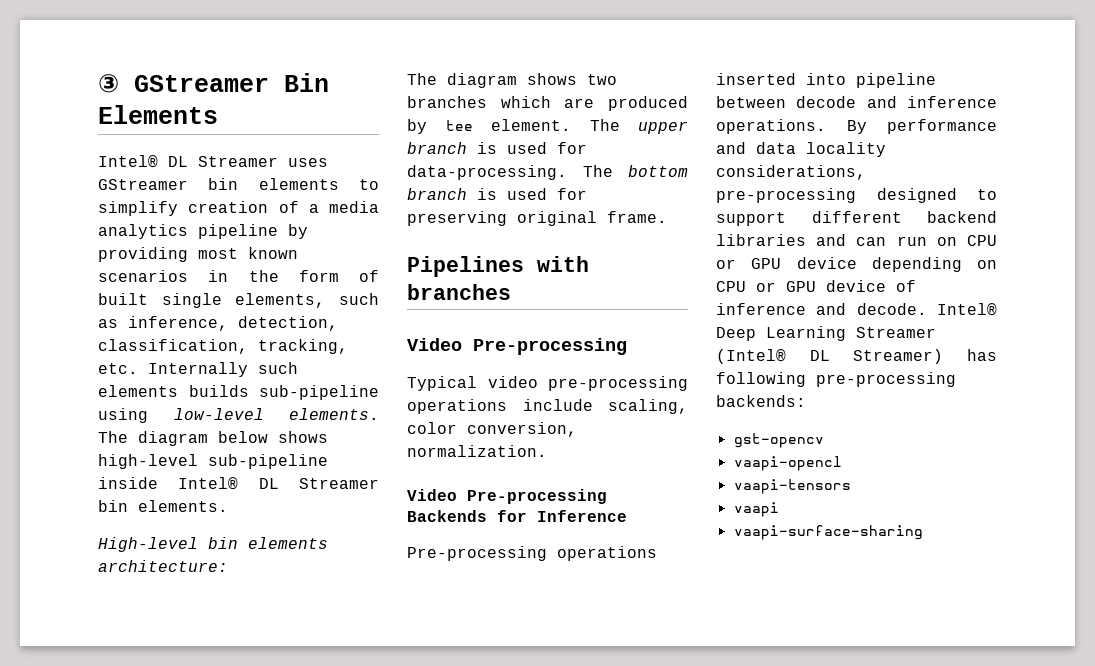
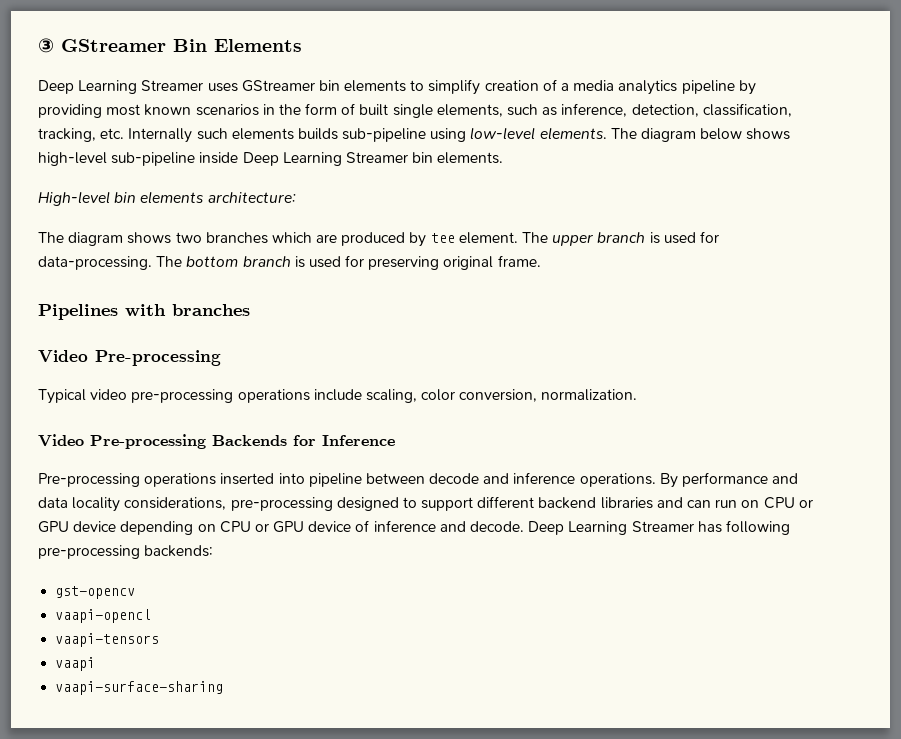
[98,155,188,168] Intel® DL -> [38,80,138,94] Deep Learning
[178,477,279,490] Intel® DL -> [242,152,342,166] Deep Learning
[937,303,997,316] [716,326,936,341] [716,349,944,364] Intel® Deep Learning Streamer (Intel® DL Streamer) -> [528,521,694,535] Deep Learning Streamer

